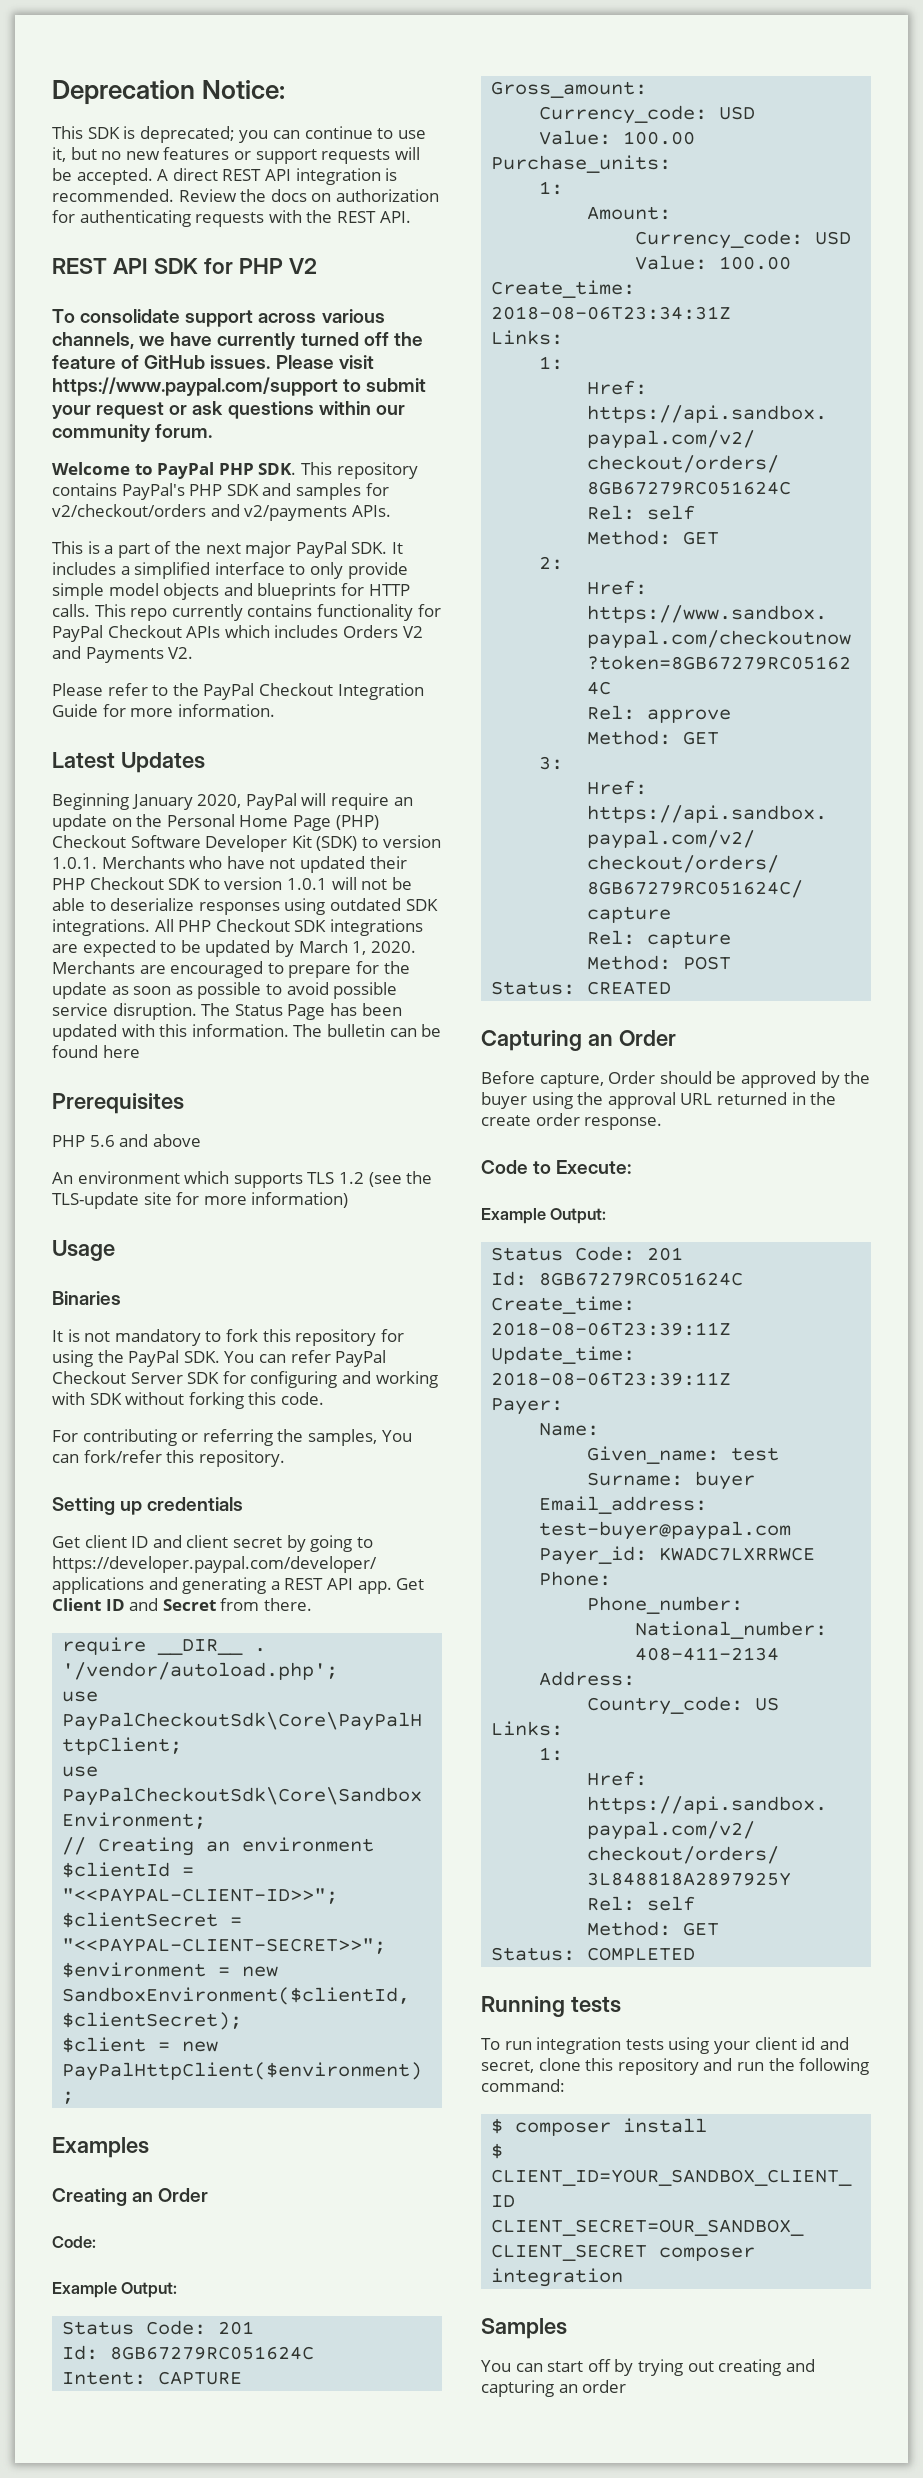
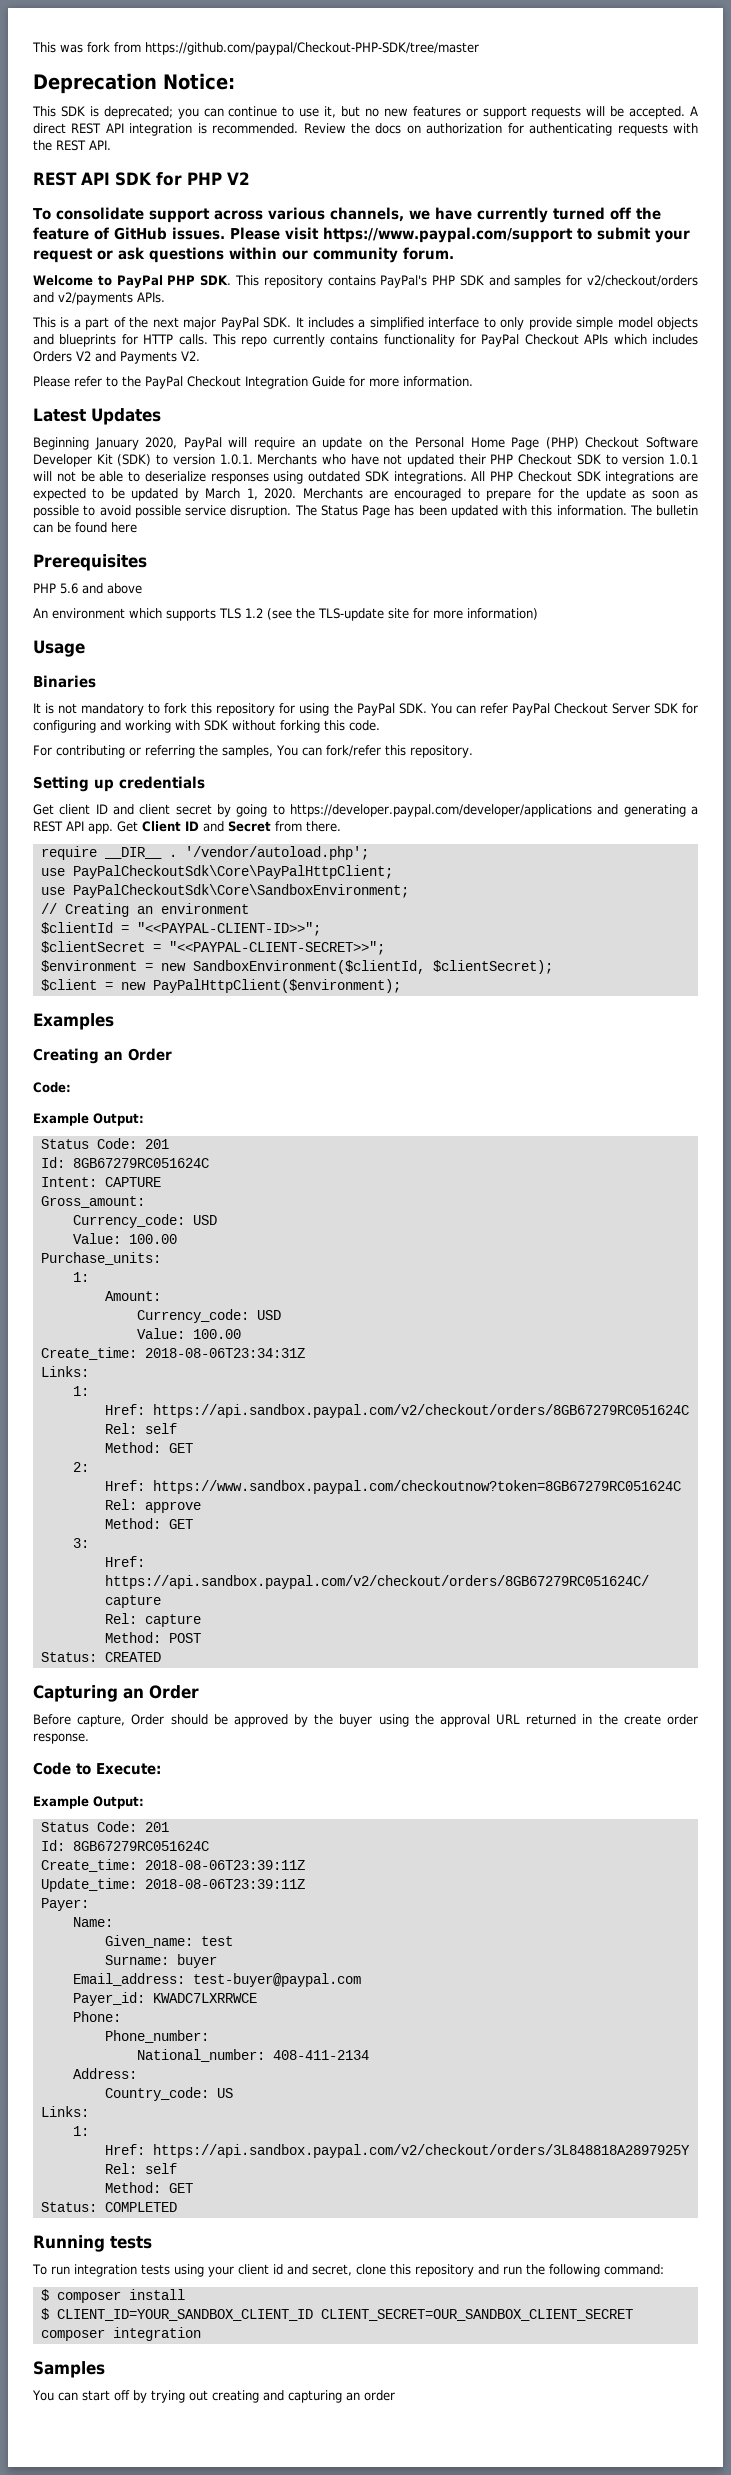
(52, 92) none -> [32,42,479,55] This was fork from https://github.com/paypal/Checkout-PHP-SDK/tree/master //

